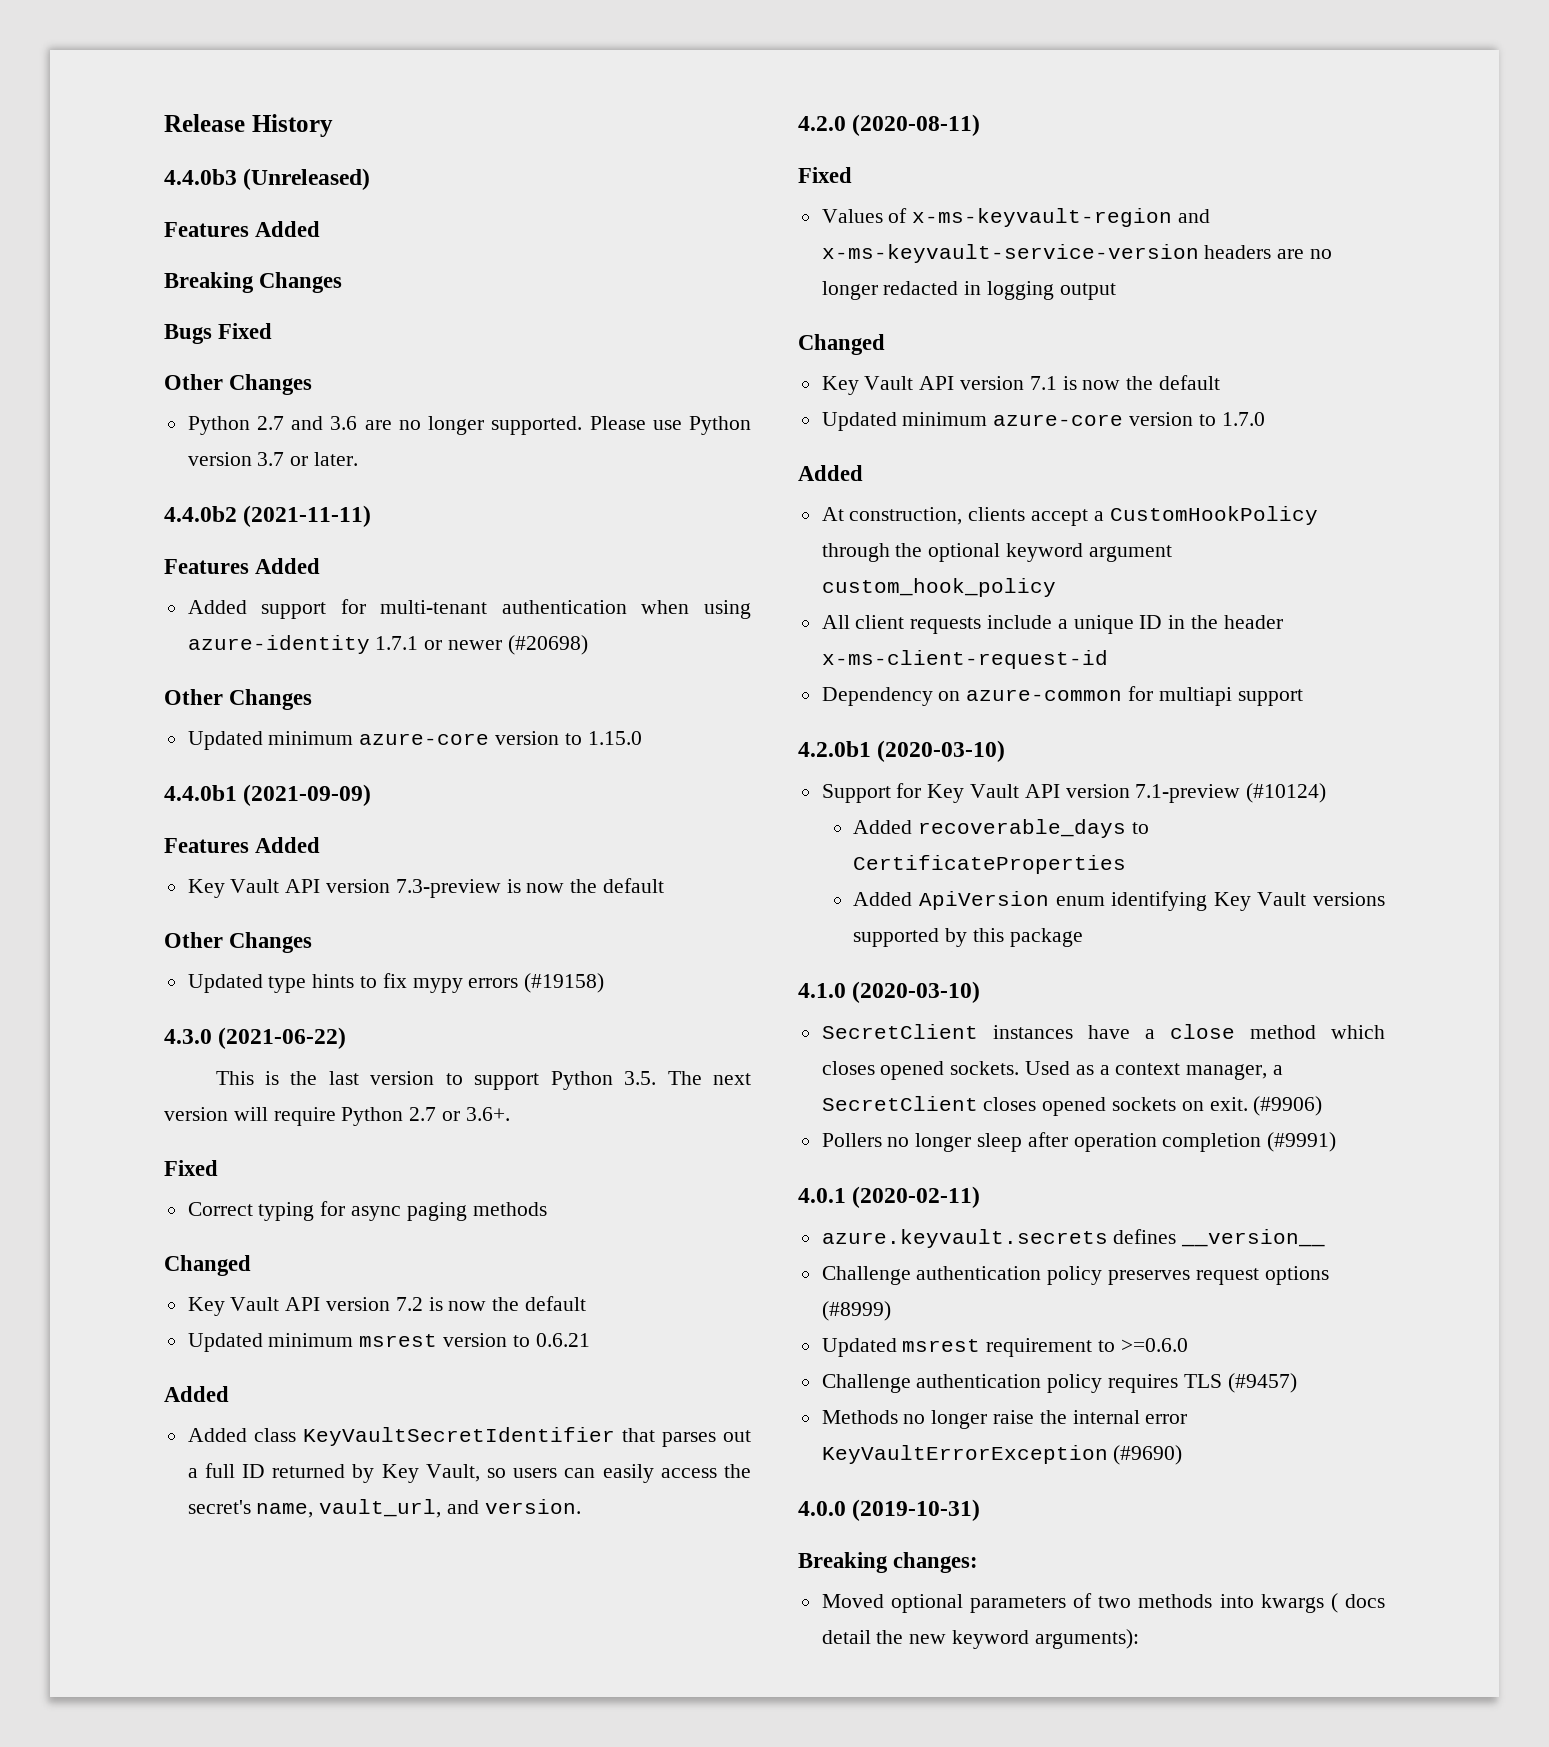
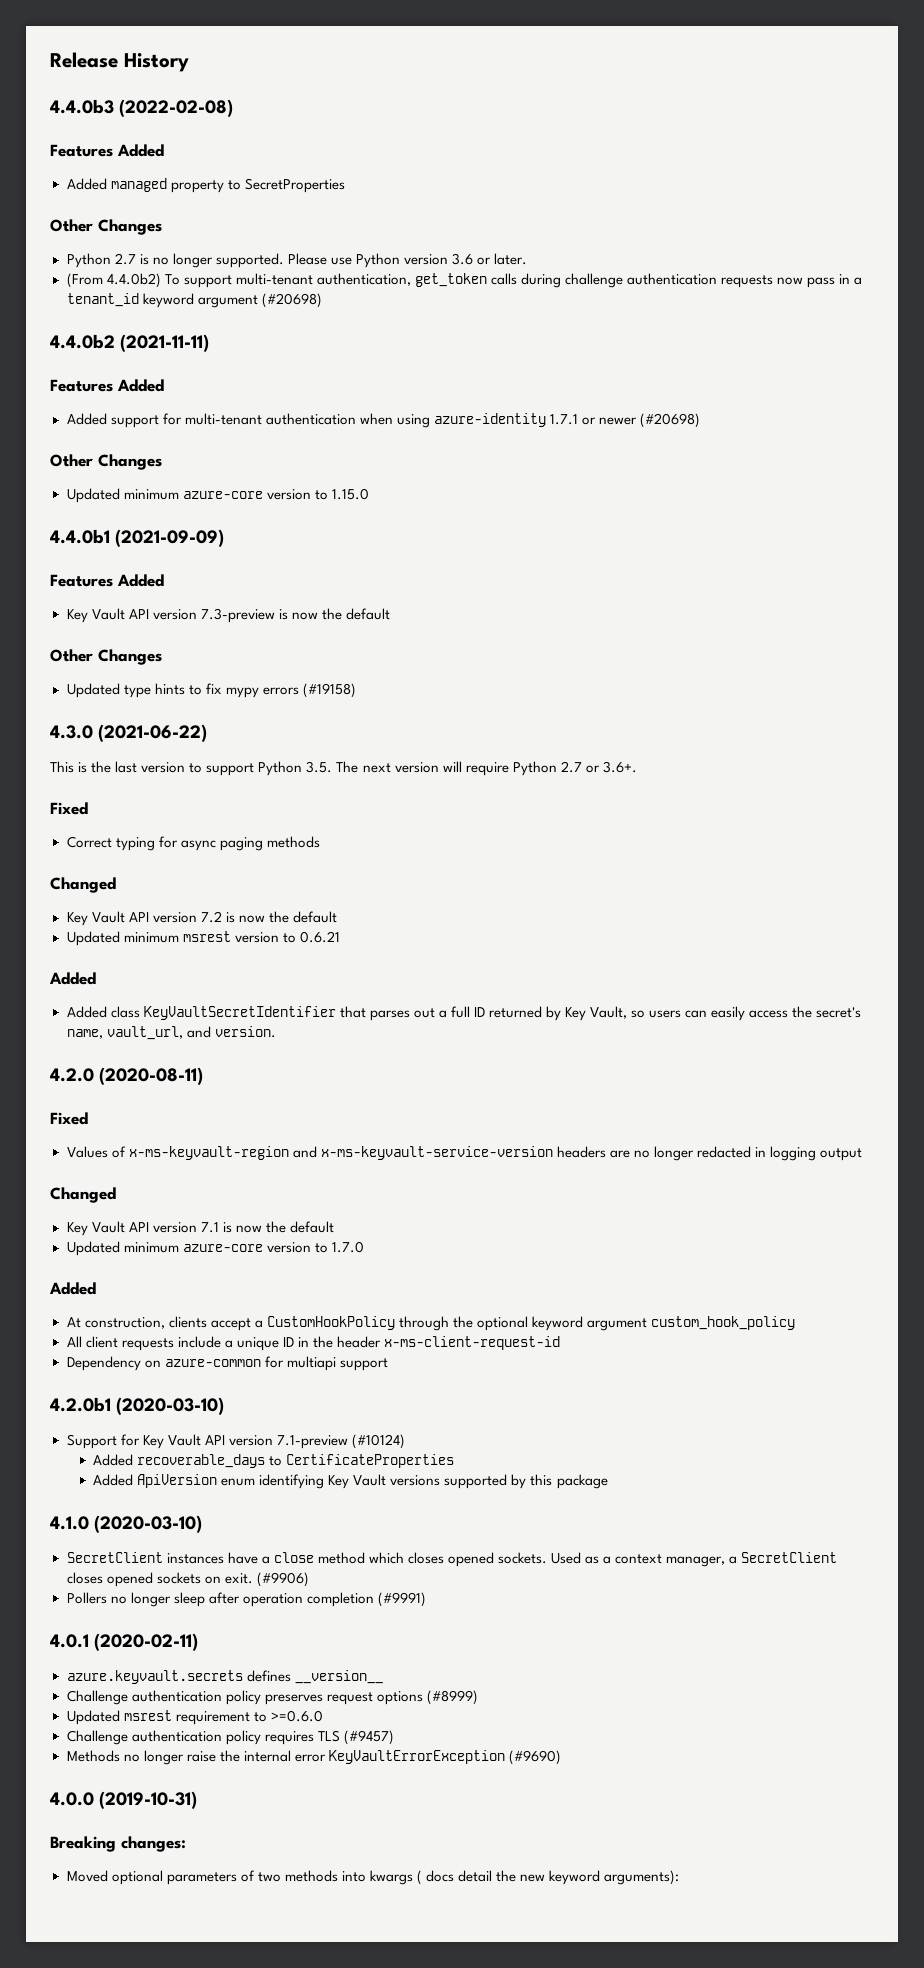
[243,168,371,190] [164,221,321,237] [164,272,343,293] [164,323,273,344] (Unreleased) // Features Added // Breaking Changes // Bugs Fixed -> [119,99,234,117] [50,144,164,157] [66,178,345,193] (2022-02-08) // Features Added // Added managed property to SecretProperties
[291,416,392,430] and 3.6 are -> [139,254,149,265] is
[257,452,285,466] 3.7 -> [452,253,474,265] 3.6
(359, 459) none -> [66,273,863,288] [66,293,322,308] // (From 4.4.0b2) To support multi-tenant authentication, get_token calls during challenge authentication requests now pass in a tenant_id keyword argument (#20698)

